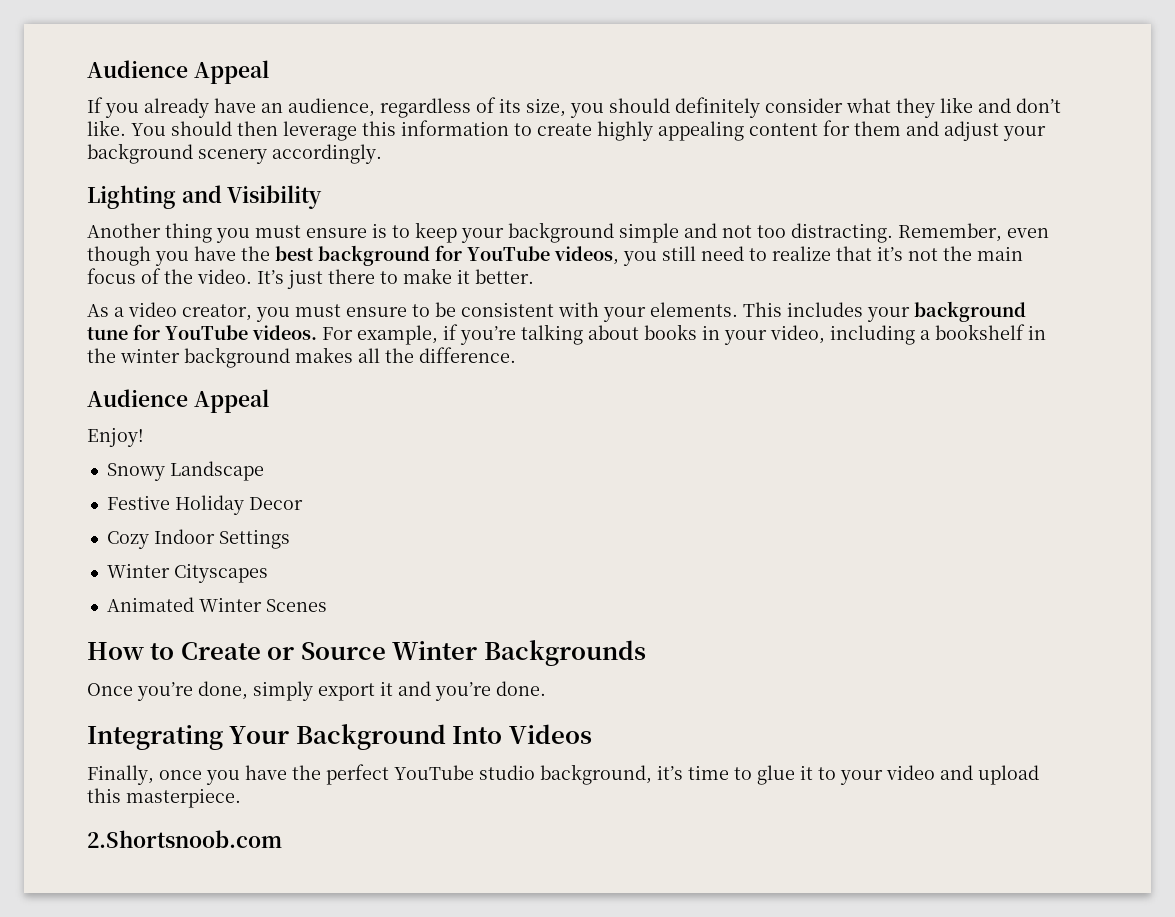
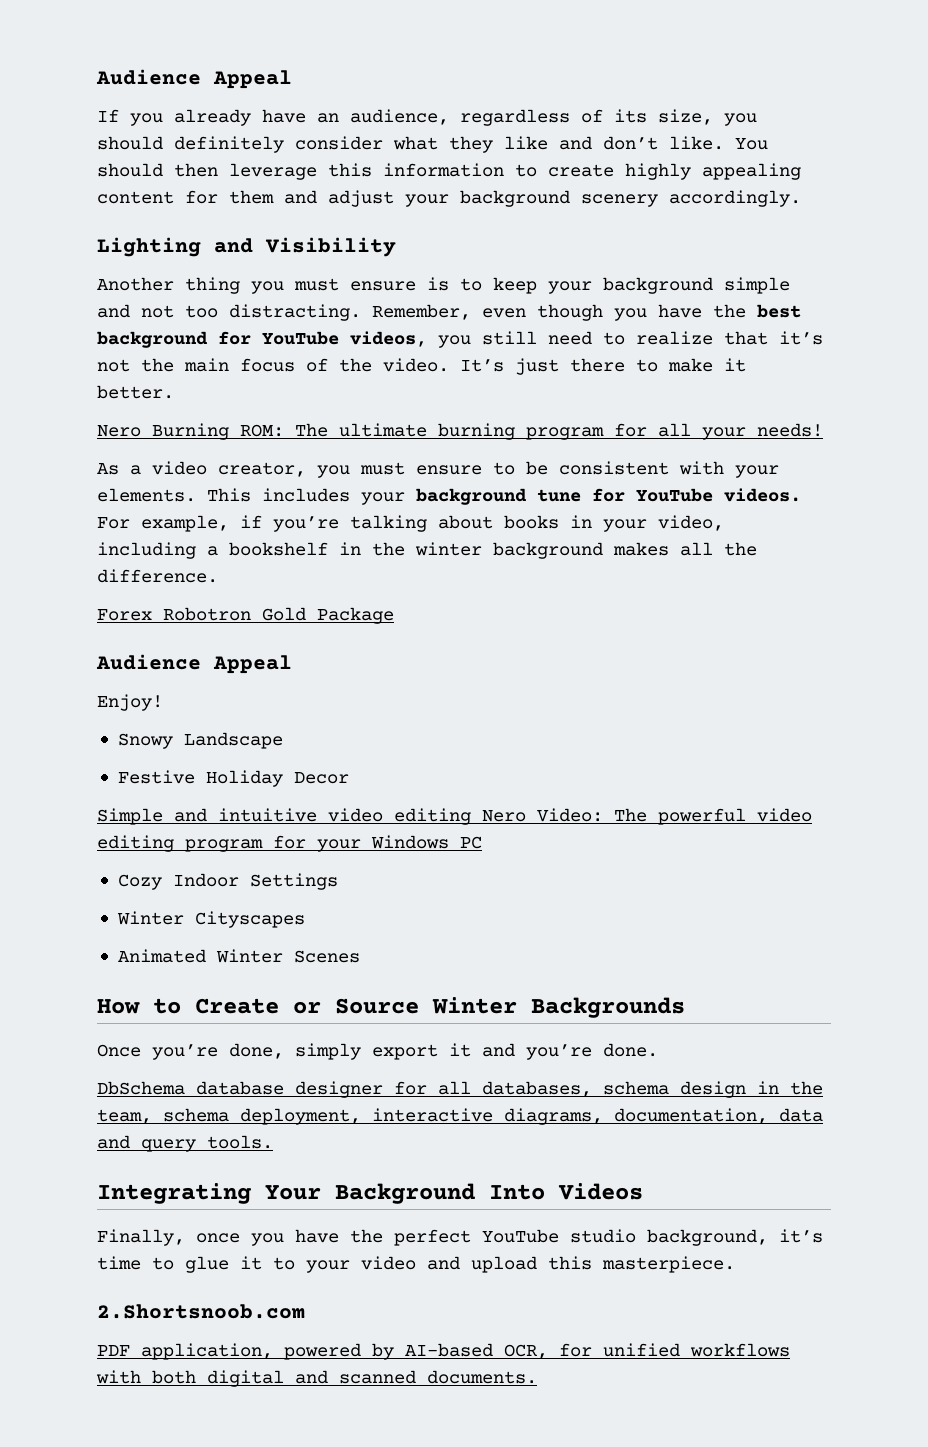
(534, 276) none -> [97,423,823,440] // Nero Burning ROM: The ultimate burning program for all your needs!
(516, 355) none -> [97,607,394,624] // Forex Robotron Gold Package
(303, 503) none -> [97,808,812,825] [97,835,482,852] // Simple and intuitive video editing Nero Video: The powerful video editing program for your Windows PC
(546, 688) none -> [97,1081,823,1098] [97,1108,823,1125] [97,1135,273,1152] // DbSchema database designer for all databases, schema design in the team, schema deployment, interactive diagrams, documentation, data and query tools.
(282, 839) none -> [97,1343,790,1360] [96,1370,537,1387] // PDF application, powered by AI-based OCR, for unified workflows with both digital and scanned documents.

